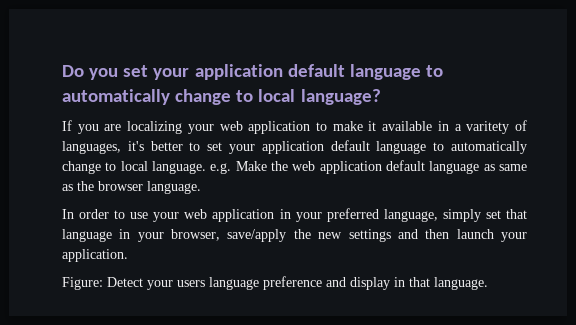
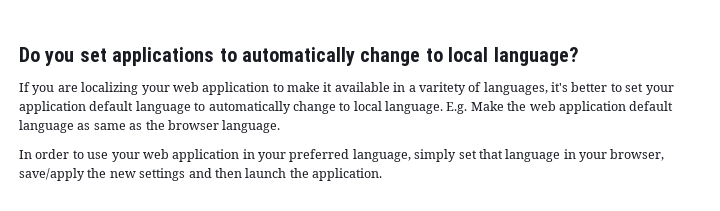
[153,64,421,80] your application default language -> [112,47,215,66] applications
[210,163,232,174] e.g. -> [446,102,468,114] E.g.
[501,232,527,242] your -> [289,168,309,178] the
[62,276,488,290] // Figure: Detect your users language preference and display in that language. -> (382, 174) none

